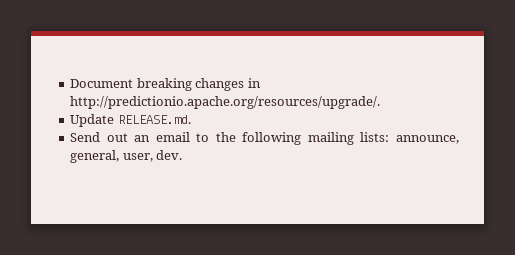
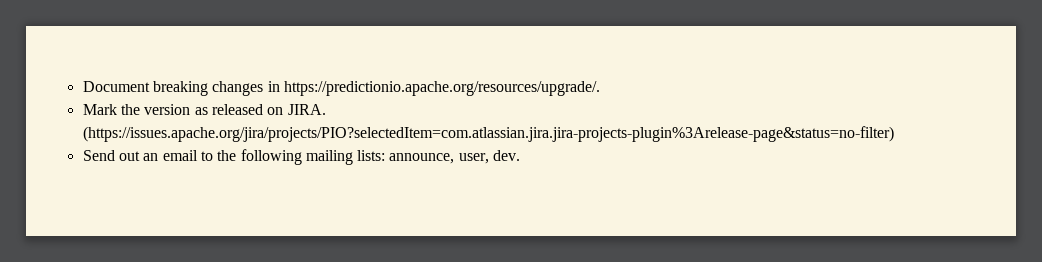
[70,96,381,109] [70,114,191,127] http://predictionio.apache.org/resources/upgrade/. // Update RELEASE.md. -> [283,81,600,96] [82,104,326,115] [82,126,894,142] https://predictionio.apache.org/resources/upgrade/. // Mark the version as released on JIRA. (https://issues.apache.org/jira/projects/PIO?selectedItem=com.atlassian.jira.jira-projects-plugin%3Arelease-page&status=no-filter)
[70,150,120,163] general, -> (455, 158) none

